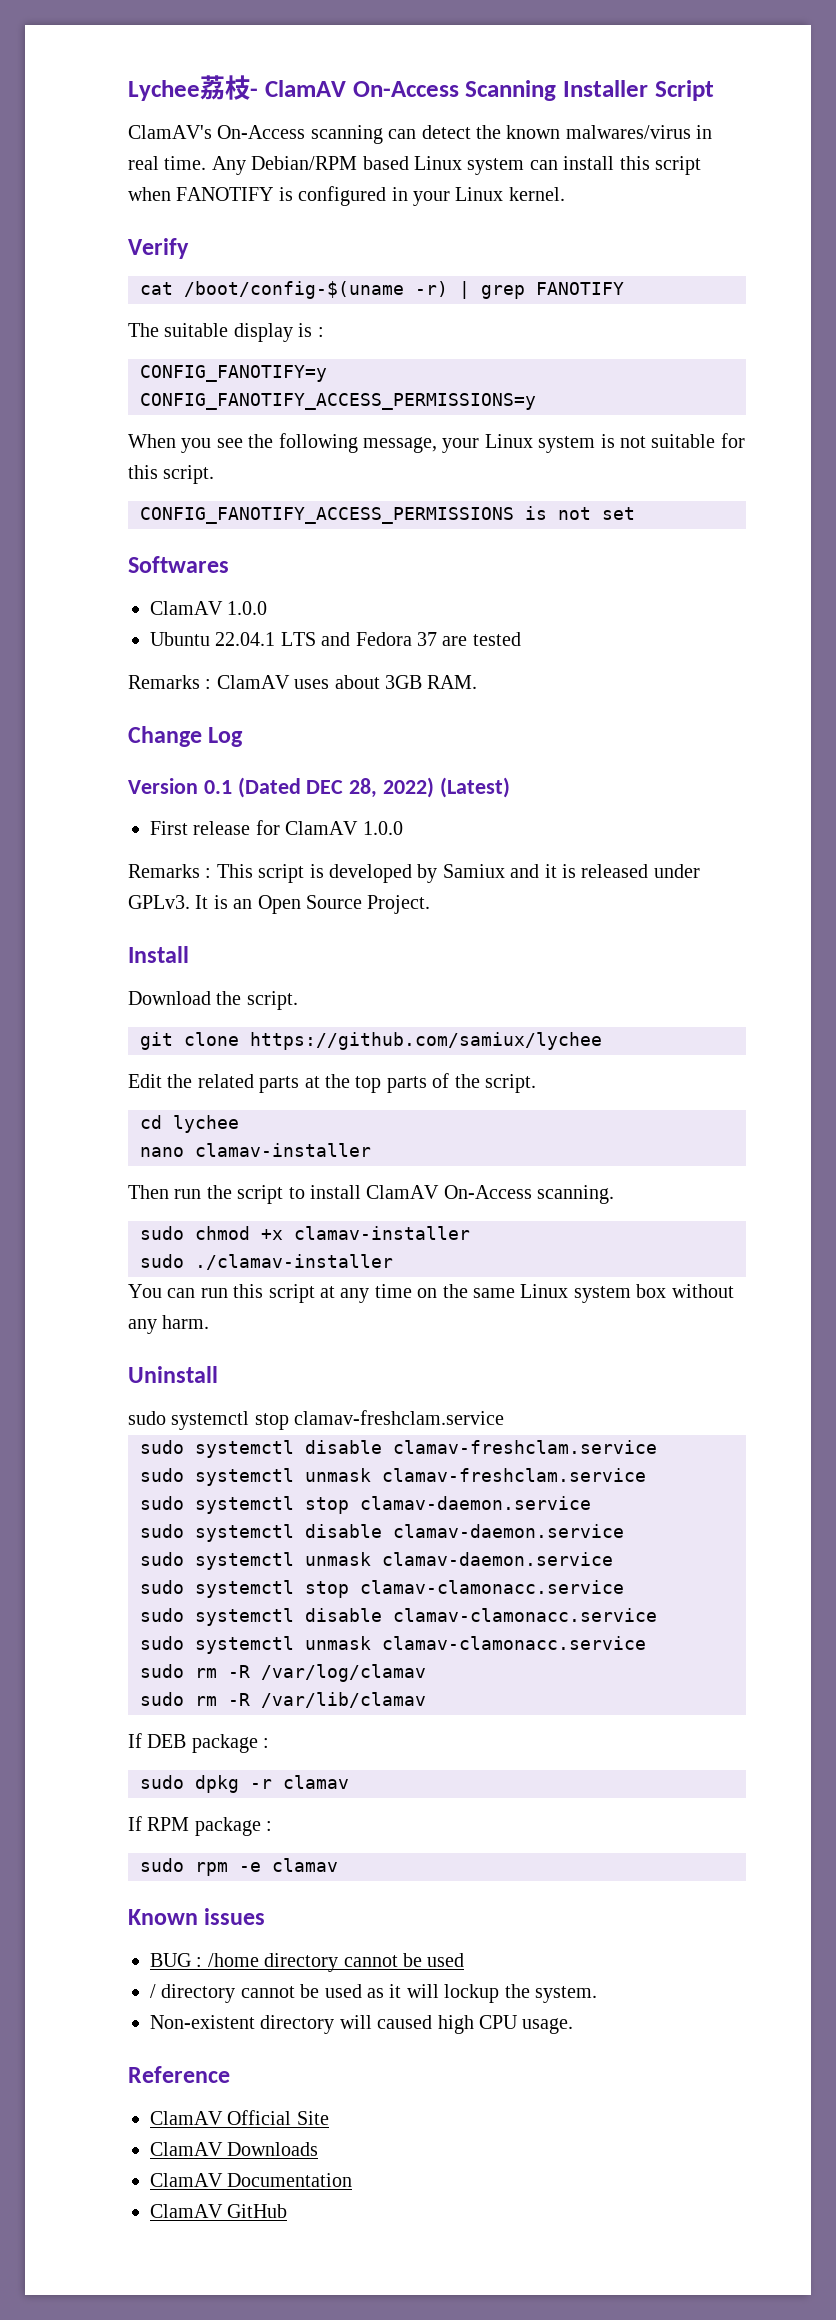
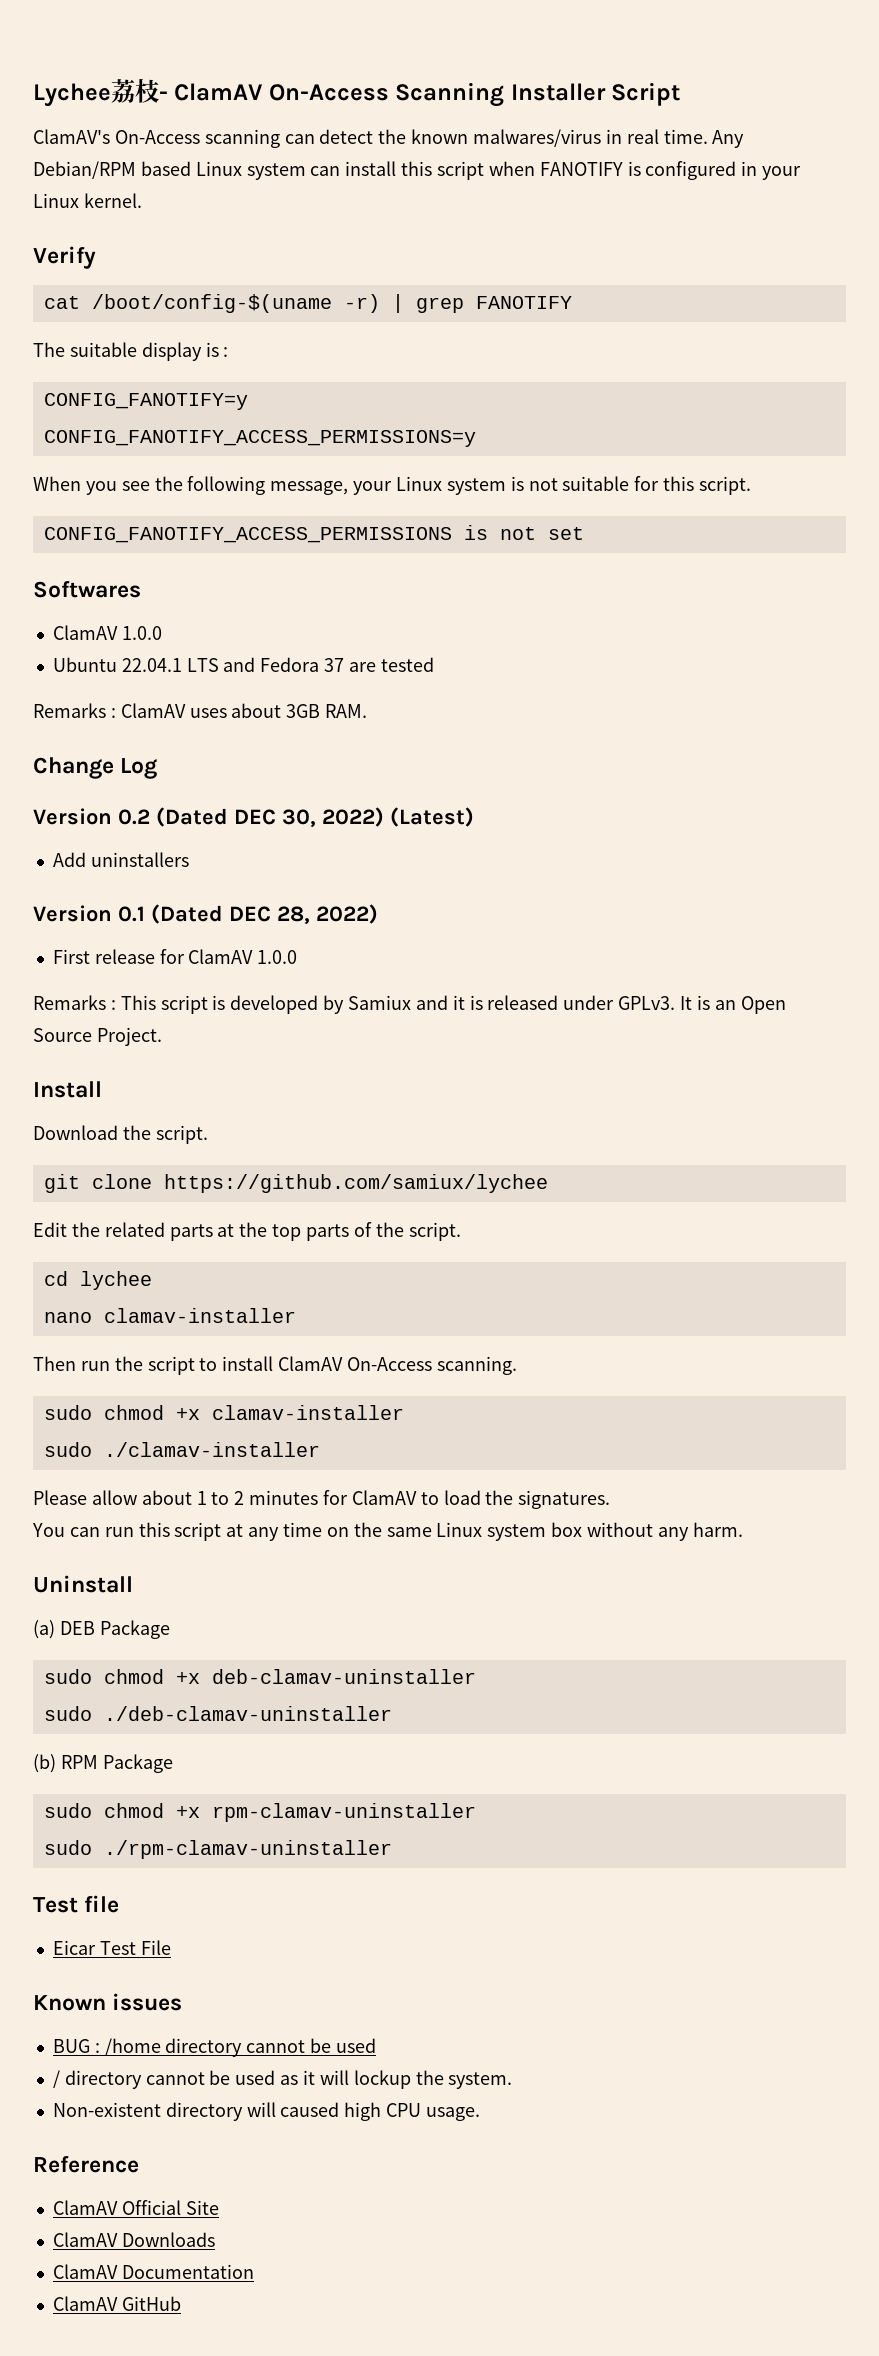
(244, 737) none -> [33,807,474,827] [52,852,189,867] // Version 0.2 (Dated DEC 30, 2022) (Latest) // Add uninstallers
[439,777,510,798] (Latest) -> (378, 914) none
(393, 1262) none -> [33,1490,611,1509] // Please allow about 1 to 2 minutes for ClamAV to load the signatures.
[128,1410,505,1430] [140,1440,657,1458] [140,1468,646,1486] [140,1496,591,1514] [140,1524,624,1542] [140,1552,613,1570] [140,1580,624,1598] [140,1608,657,1626] [140,1636,646,1654] [140,1664,426,1682] [140,1692,426,1708] [128,1733,270,1753] [140,1775,349,1793] [128,1816,273,1836] [140,1858,338,1876] sudo systemctl stop clamav-freshclam.service // sudo systemctl disable clamav-freshclam.service // sudo systemctl unmask clamav-freshclam.service // sudo systemctl stop clamav-daemon.service // sudo systemctl disable clamav-daemon.service // sudo systemctl unmask clamav-daemon.service // sudo systemctl stop clamav-clamonacc.service // sudo systemctl disable clamav-clamonacc.service // sudo systemctl unmask clamav-clamonacc.service // sudo rm -R /var/log/clamav // sudo rm -R /var/lib/clamav // If DEB package : // sudo dpkg -r clamav // If RPM package : // sudo rpm -e clamav -> [33,1620,170,1639] [43,1669,476,1684] [43,1706,392,1721] [33,1754,173,1773] [43,1803,476,1822] [43,1840,392,1859] [33,1895,120,1913] [52,1940,171,1955] (a) DEB Package // sudo chmod +x deb-clamav-uninstaller // sudo ./deb-clamav-uninstaller // (b) RPM Package // sudo chmod +x rpm-clamav-uninstaller // sudo ./rpm-clamav-uninstaller // Test file // Eicar Test File

